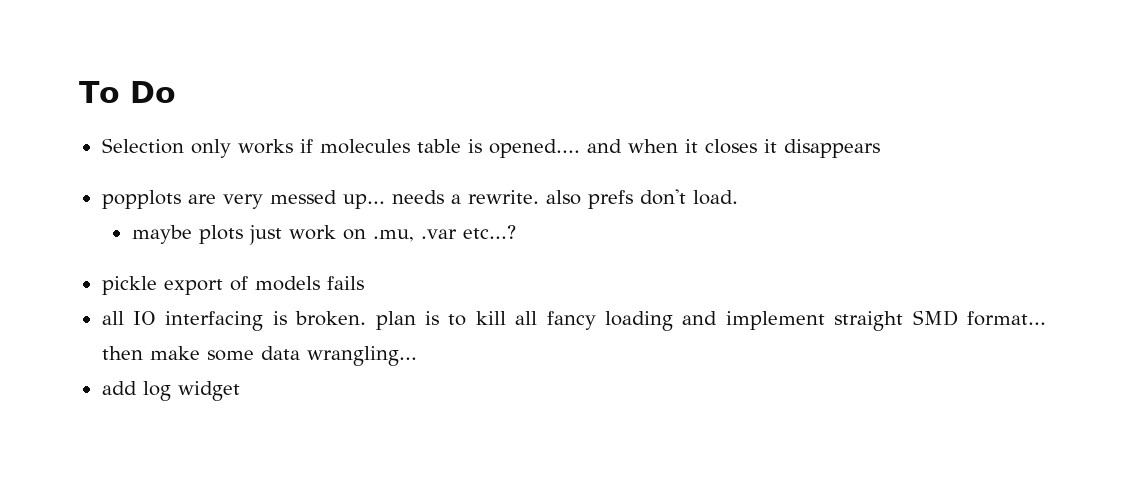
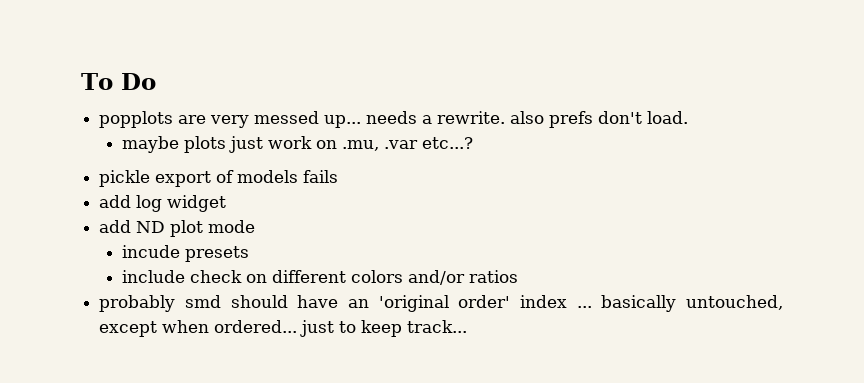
[101,138,880,158] // Selection only works if molecules table is opened.... and when it closes it disappears -> (156, 81) none
[101,310,1047,331] [101,346,417,366] [101,381,240,401] all IO interfacing is broken. plan is to kill all fancy loading and implement straight SMD format... then make some data wrangling... // add log widget -> [99,195,227,212] [99,220,256,237] [121,245,249,262] [121,270,518,285] [99,295,783,312] [99,320,468,337] add log widget // add ND plot mode // incude presets // include check on different colors and/or ratios // probably smd should have an 'original order' index ... basically untouched, except when ordered... just to keep track...

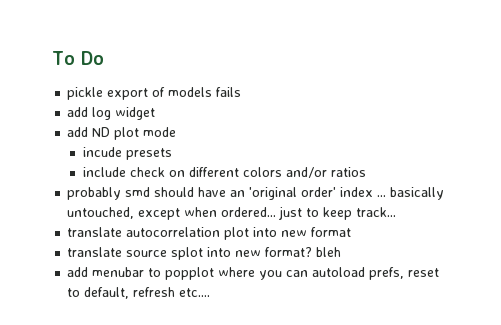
[99,111,689,128] [121,136,473,153] // popplots are very messed up... needs a rewrite. also prefs don't load. // maybe plots just work on .mu, .var etc...? -> (104, 58) none
(468, 326) none -> [67,227,352,240] [67,247,342,260] [67,267,440,280] [67,287,211,299] // translate autocorrelation plot into new format // translate source splot into new format? bleh // add menubar to popplot where you can autoload prefs, reset to default, refresh etc....

